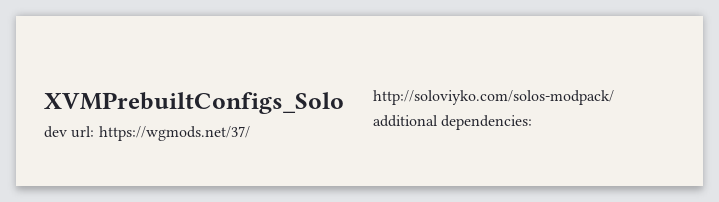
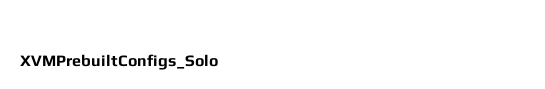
[44,126,250,141] [373,90,614,105] [373,115,533,130] // dev url: https://wgmods.net/37/ http://soloviyko.com/solos-modpack/ // additional dependencies: -> (218, 62) none

